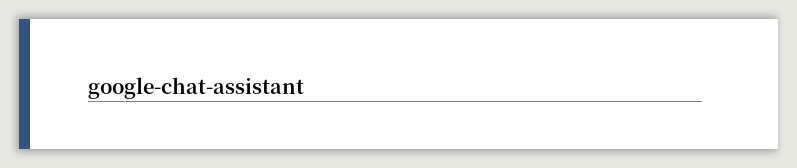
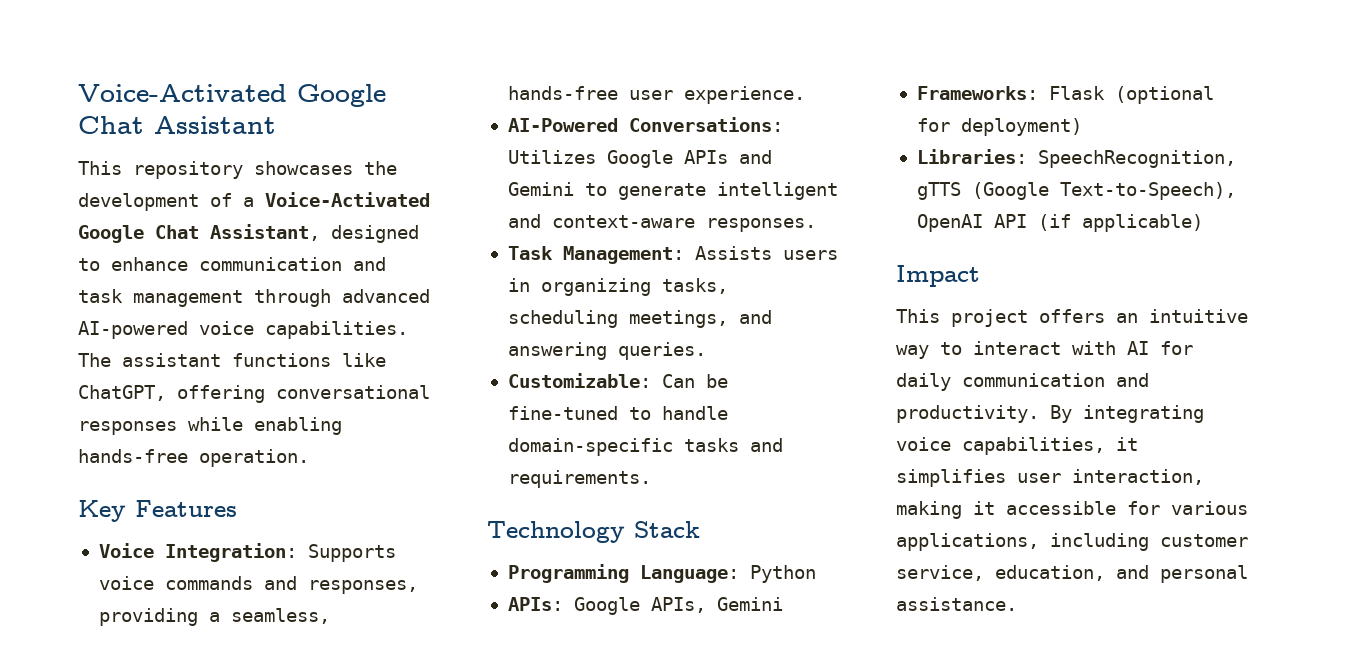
[88,77,304,99] google-chat-assistant -> [78,84,386,107] [78,116,276,134] [78,161,397,179] [78,192,430,211] [78,224,419,243] [78,257,386,271] [78,289,430,307] [78,321,408,339] [78,353,386,367] [78,385,430,403] [78,417,342,435] [78,449,309,467] [78,500,237,522] [98,543,396,562] [98,576,418,594] [98,608,330,626] [507,86,805,104] [507,117,783,132] [507,150,772,168] [507,182,838,200] [507,214,816,232] [507,246,838,264] [507,278,728,296] [507,310,772,328] [507,342,706,360] [507,373,728,388] [507,406,728,420] [507,438,783,456] [507,470,651,488] [487,521,700,543] [507,564,816,583] [507,597,783,615] [916,86,1214,104] [916,118,1082,136] [916,149,1236,168] [916,182,1236,200] [916,214,1203,232] [896,265,980,287] [896,309,1248,327] [896,341,1193,359] [896,373,1149,391] [896,405,1204,423] [896,437,1138,455] [896,469,1204,487] [896,501,1248,519] [896,533,1248,551] [896,565,1248,583] [896,597,1017,611] Voice-Activated Google Chat Assistant // This repository showcases the development of a Voice-Activated Google Chat Assistant, designed to enhance communication and task management through advanced AI-powered voice capabilities. The assistant functions like ChatGPT, offering conversational responses while enabling hands-free operation. // Key Features // Voice Integration: Supports voice commands and responses, providing a seamless, hands-free user experience. // AI-Powered Conversations: Utilizes Google APIs and Gemini to generate intelligent and context-aware responses. // Task Management: Assists users in organizing tasks, scheduling meetings, and answering queries. // Customizable: Can be fine-tuned to handle domain-specific tasks and requirements. // Technology Stack // Programming Language: Python // APIs: Google APIs, Gemini // Frameworks: Flask (optional for deployment) // Libraries: SpeechRecognition, gTTS (Google Text-to-Speech), OpenAI API (if applicable) // Impact // This project offers an intuitive way to interact with AI for daily communication and productivity. By integrating voice capabilities, it simplifies user interaction, making it accessible for various applications, including customer service, education, and personal assistance.

